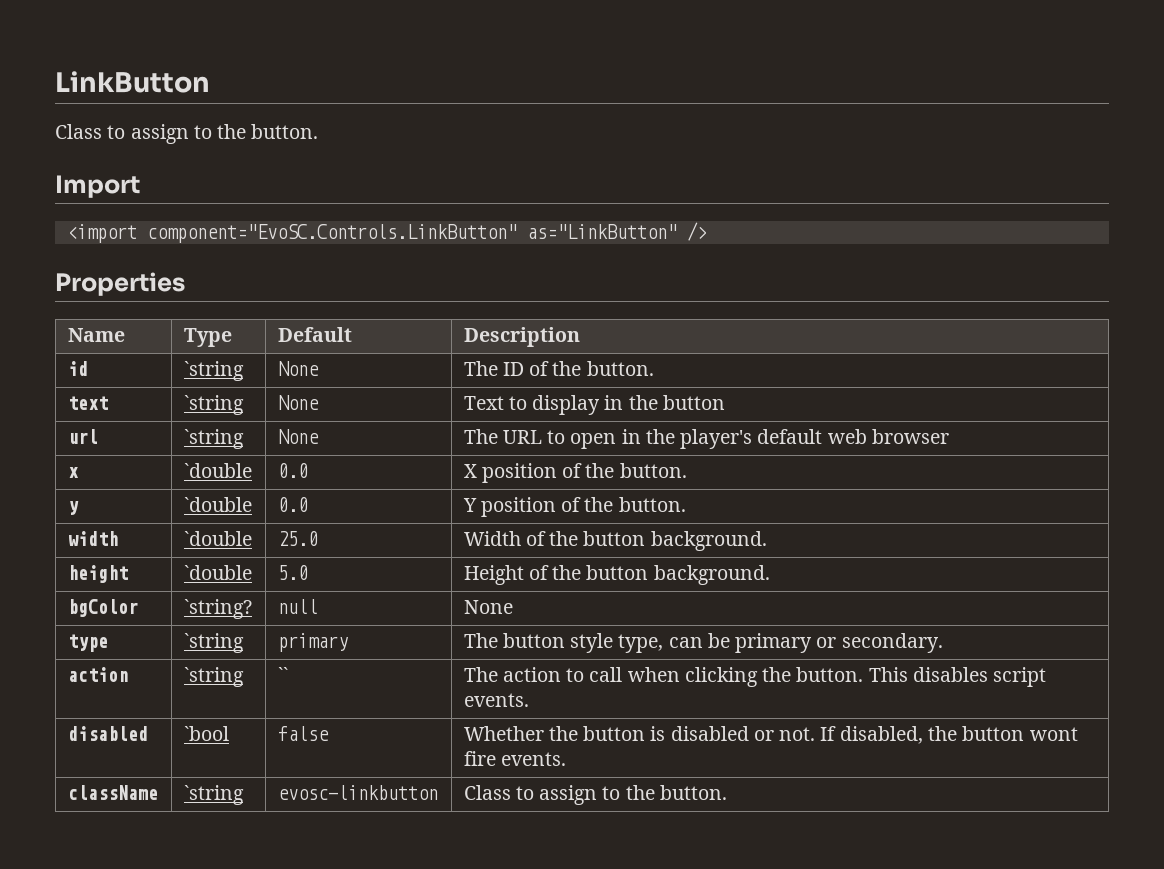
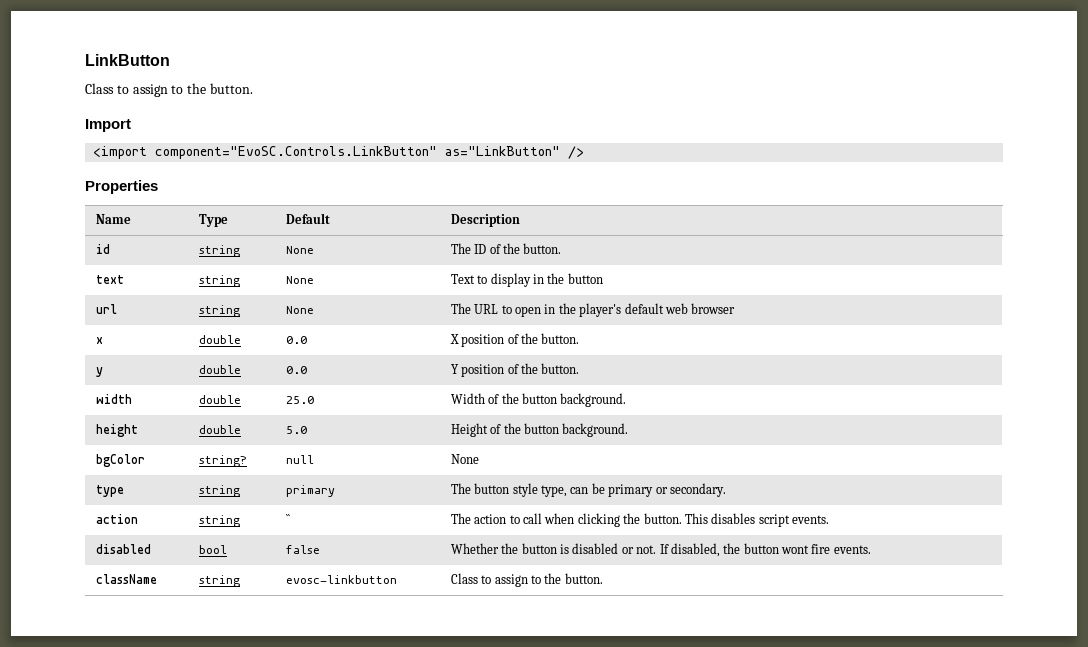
[183,361,244,381] `string -> [198,245,240,257] string
[183,395,244,415] `string -> [198,275,240,287] string
[183,429,244,449] `string -> [198,305,240,317] string
[183,463,252,478] `double -> [198,335,241,344] double
[183,497,252,512] `double -> [198,365,241,374] double
[183,531,252,546] `double -> [198,395,241,404] double
[183,565,252,580] `double -> [198,425,241,434] double
[183,599,252,619] `string? -> [198,455,247,467] string?
[183,633,244,653] `string -> [198,485,240,497] string
[183,667,244,687] `string -> [198,515,240,527] string
[183,726,229,741] `bool -> [198,545,227,554] bool
[183,785,244,805] `string -> [198,575,240,587] string

